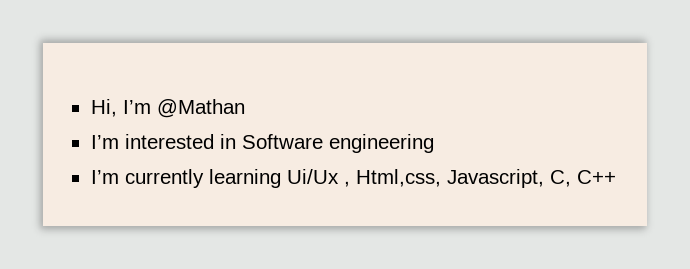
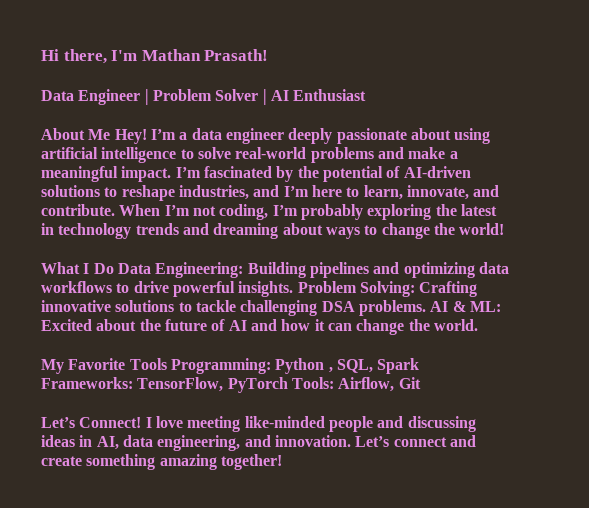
[90,99,245,118] [90,134,434,153] [90,169,616,188] Hi, I’m @Mathan // I’m interested in Software engineering // I’m currently learning Ui/Ux , Html,css, Javascript, C, C++ -> [41,49,269,64] [41,89,367,105] [41,128,491,144] [41,147,458,163] [41,166,471,182] [41,185,500,201] [41,204,497,220] [41,223,505,239] [41,262,509,278] [41,281,478,297] [41,300,501,316] [41,319,478,335] [41,358,420,374] [41,377,421,393] [41,416,476,432] [41,435,476,451] [41,454,282,470] Hi there, I'm Mathan Prasath! // Data Engineer | Problem Solver | AI Enthusiast // About Me Hey! I’m a data engineer deeply passionate about using artificial intelligence to solve real-world problems and make a meaningful impact. I’m fascinated by the potential of AI-driven solutions to reshape industries, and I’m here to learn, innovate, and contribute. When I’m not coding, I’m probably exploring the latest in technology trends and dreaming about ways to change the world! // What I Do Data Engineering: Building pipelines and optimizing data workflows to drive powerful insights. Problem Solving: Crafting innovative solutions to tackle challenging DSA problems. AI & ML: Excited about the future of AI and how it can change the world. // My Favorite Tools Programming: Python , SQL, Spark Frameworks: TensorFlow, PyTorch Tools: Airflow, Git // Let’s Connect! I love meeting like-minded people and discussing ideas in AI, data engineering, and innovation. Let’s connect and create something amazing together!

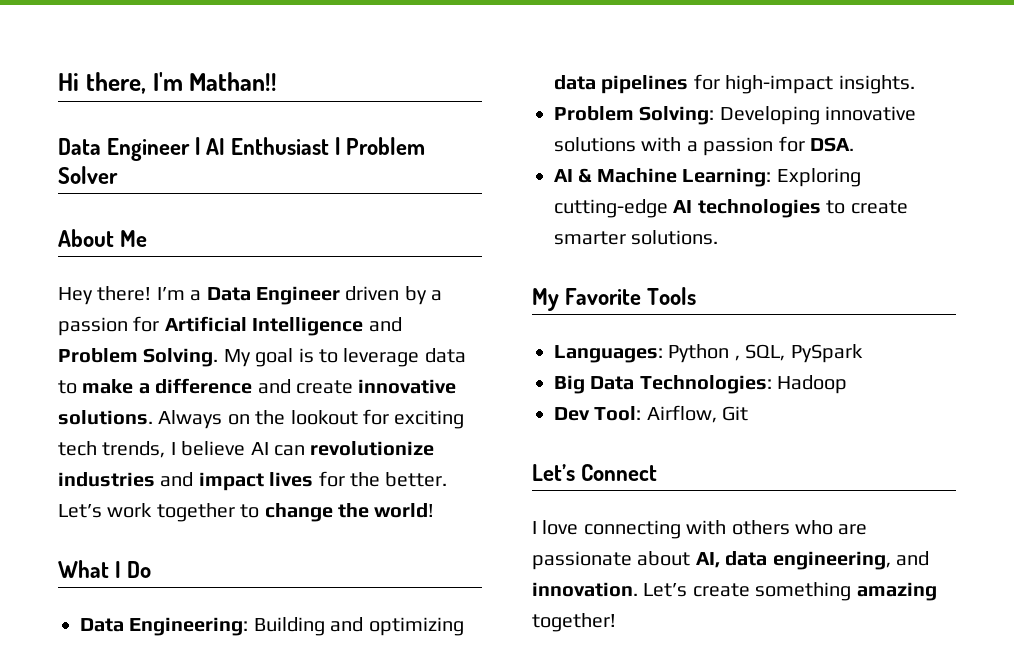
[141,49,269,61] Mathan Prasath! -> [189,72,278,91] Mathan!!
(149, 97) none -> [206,137,341,155] AI Enthusiast |
[262,89,367,105] | AI Enthusiast -> (118, 175) none
[114,128,491,144] [41,147,458,163] [41,166,471,182] [41,185,500,201] [41,204,497,220] [41,223,360,239] Hey! I’m a data engineer deeply passionate about using artificial intelligence to solve real-world problems and make a meaningful impact. I’m fascinated by the potential of AI-driven solutions to reshape industries, and I’m here to learn, innovate, and contribute. When I’m not coding, I’m probably exploring the latest in technology trends and dreaming about ways -> [58,286,443,305] [58,316,402,336] [58,348,466,367] [58,378,457,394] [58,409,465,429] [58,441,435,458] [58,471,448,491] [58,503,235,522] // Hey there! I’m a Data Engineer driven by a passion for Artificial Intelligence and Problem Solving. My goal is to leverage data to make a difference and create innovative solutions. Always on the lookout for exciting tech trends, I believe AI can revolutionize industries and impact lives for the better. Let’s work together
(114, 268) none -> (152, 569) //
[309,262,369,278] pipelines -> (325, 626) none
[41,281,235,297] workflows to drive powerful -> [601,74,834,94] pipelines for high-impact
(294, 289) none -> (915, 84) //
[419,281,478,297] Crafting -> [719,106,820,125] Developing
[178,300,501,316] [41,319,478,335] to tackle challenging DSA problems. AI & ML: Excited about the future of AI and how it can change the world. -> [641,136,854,156] [554,168,861,187] [554,199,908,218] [554,230,719,245] with a passion for DSA. // AI & Machine Learning: Exploring cutting-edge AI technologies to create smarter solutions.
[170,358,271,374] Programming: -> [554,345,663,363] // Languages:
[377,358,420,374] [41,377,334,393] Spark Frameworks: TensorFlow, PyTorch Tools: -> [790,344,863,363] [554,375,848,394] [554,406,642,421] PySpark // Big Data Technologies: Hadoop // Dev Tool:
[79,417,142,428] Connect! -> [581,464,658,481] Connect //
[187,416,476,432] [41,435,93,447] meeting like-minded people and discussing ideas in -> [583,520,868,539] [532,551,691,570] connecting with others who are passionate about
[393,435,476,447] connect and -> (688, 590) none

